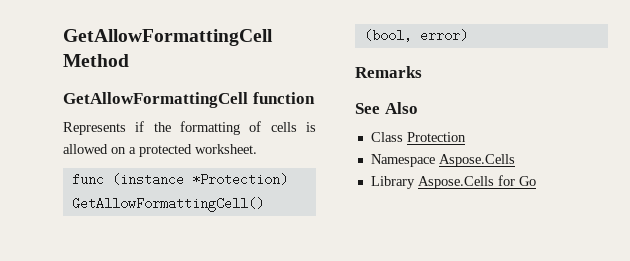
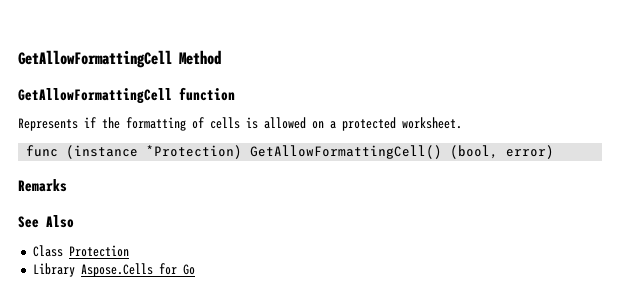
[370,154,515,167] // Namespace Aspose.Cells -> (129, 251) none

